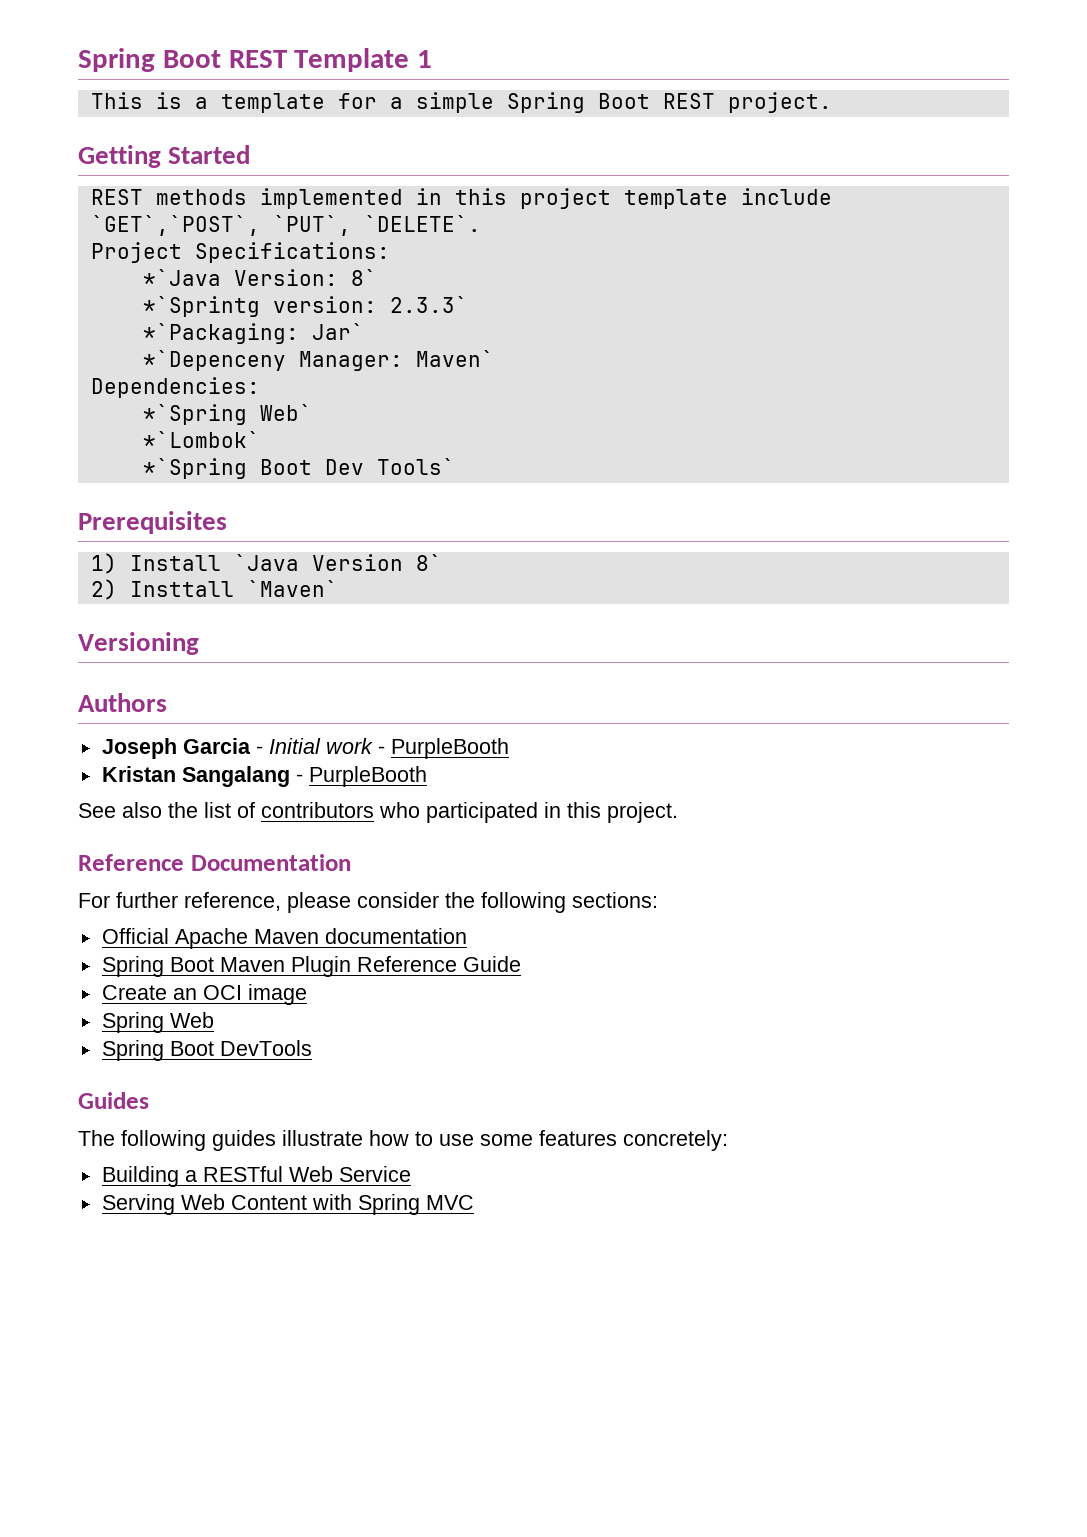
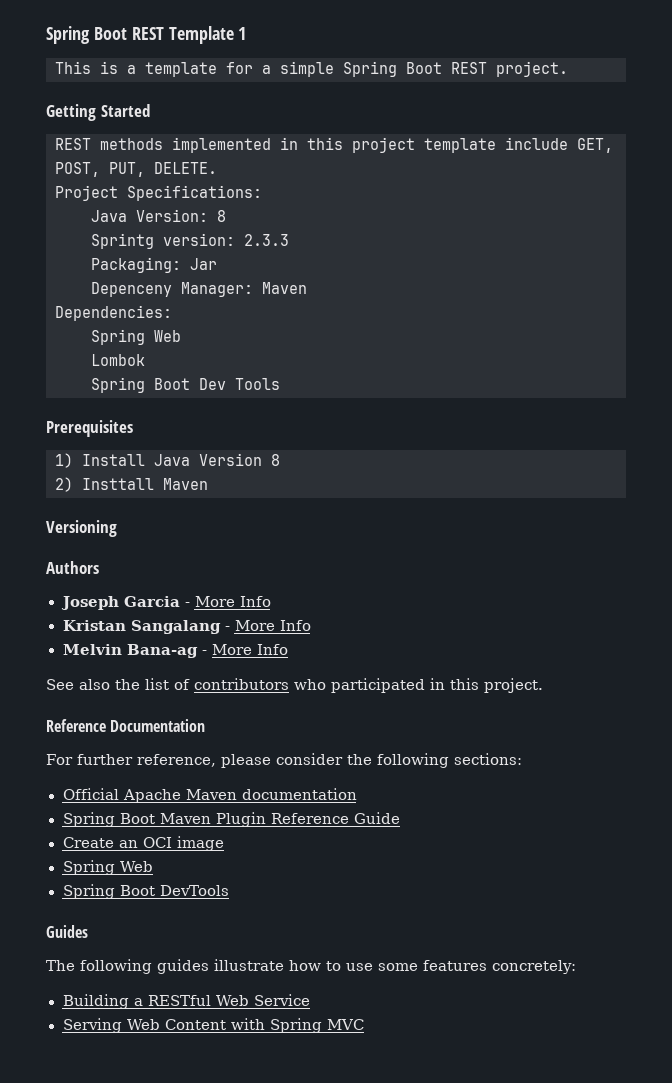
[90,215,481,236] [90,242,390,263] [142,269,377,286] [142,296,468,317] [142,323,364,344] [142,350,494,371] [90,377,260,398] [142,404,312,425] [142,431,260,448] [142,458,247,479] `GET`,`POST`, `PUT`, `DELETE`. // Project Specifications: // *`Java Version: 8` // *`Sprintg version: 2.3.3` // *`Packaging: Jar` // *`Depenceny Manager: Maven` // Dependencies: // *`Spring Web` // *`Lombok` // *`Spring -> [577,138,613,153] [55,162,217,177] [55,185,262,201] [91,209,226,222] [91,233,289,249] [91,257,217,273] [91,282,307,297] [55,305,172,321] [91,329,181,345] [91,354,145,366] [91,377,145,393] GET, POST, PUT, DELETE. // Project Specifications: // Java Version: 8 // Sprintg version: 2.3.3 // Packaging: Jar // Depenceny Manager: Maven // Dependencies: // Spring Web // Lombok // Spring
[376,458,455,475] Tools` -> [235,378,280,390] Tools
[233,554,442,571] `Java Version 8` -> [154,453,280,466] Java Version 8
[246,580,338,597] `Maven` -> [163,478,208,490] Maven
[268,738,509,759] Initial work - PurpleBooth -> [194,596,271,607] More Info
[308,766,427,787] PurpleBooth -> [234,620,311,631] [62,644,288,658] More Info // Melvin Bana-ag - More Info

